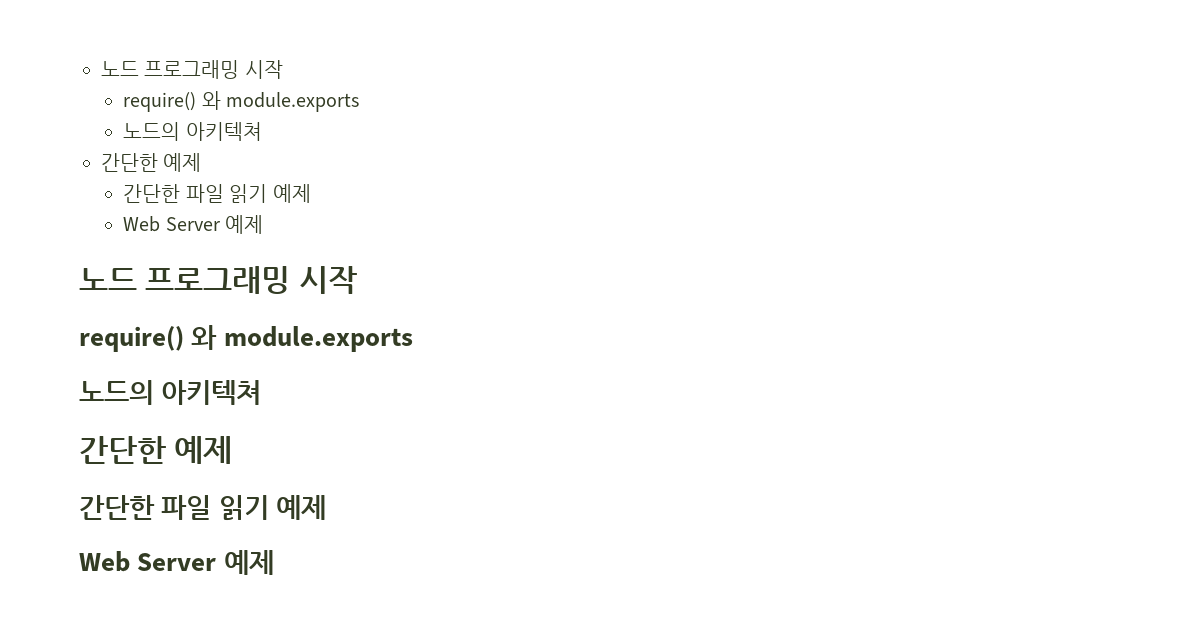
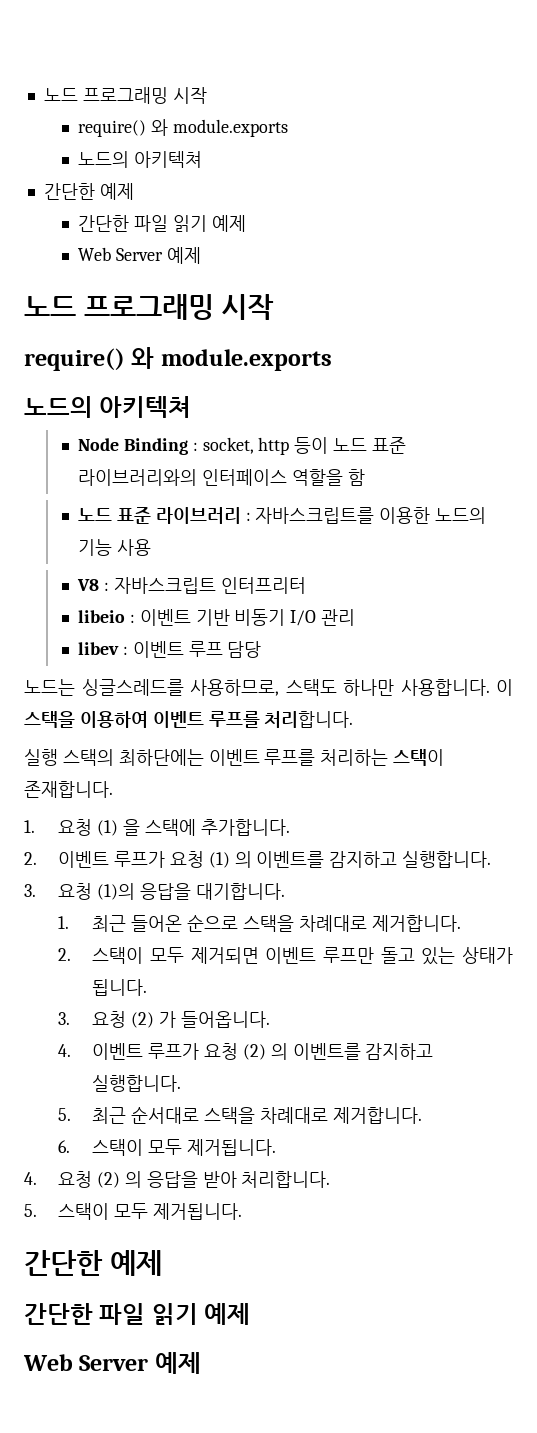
(262, 392) none -> [77,437,406,455] [77,469,365,486] [77,507,487,524] [77,539,151,556] [76,577,306,594] [77,609,356,626] [77,641,262,658] [24,679,513,696] [24,711,354,728] [24,749,445,766] [24,781,113,798] [24,819,290,836] [24,851,492,868] [24,883,285,900] [58,914,461,932] [58,947,513,965] [92,979,148,996] [58,1011,270,1028] [58,1043,434,1060] [92,1075,182,1092] [58,1106,422,1124] [58,1139,276,1156] [24,1171,331,1188] [24,1203,242,1220] // Node Binding : socket, http 등이 노드 표준 라이브러리와의 인터페이스 역할을 함 // 노드 표준 라이브러리 : 자바스크립트를 이용한 노드의 기능 사용 // V8 : 자바스크립트 인터프리터 // libeio : 이벤트 기반 비동기 I/O 관리 // libev : 이벤트 루프 담당 // 노드는 싱글스레드를 사용하므로, 스택도 하나만 사용합니다. 이 스택을 이용하여 이벤트 루프를 처리합니다. // 실행 스택의 최하단에는 이벤트 루프를 처리하는 스택이 존재합니다. // 1. 요청 (1) 을 스택에 추가합니다. // 2. 이벤트 루프가 요청 (1) 의 이벤트를 감지하고 실행합니다. // 3. 요청 (1)의 응답을 대기합니다. // 1. 최근 들어온 순으로 스택을 차례대로 제거합니다. // 2. 스택이 모두 제거되면 이벤트 루프만 돌고 있는 상태가 됩니다. // 3. 요청 (2) 가 들어옵니다. // 4. 이벤트 루프가 요청 (2) 의 이벤트를 감지하고 실행합니다. // 5. 최근 순서대로 스택을 차례대로 제거합니다. // 6. 스택이 모두 제거됩니다. // 4. 요청 (2) 의 응답을 받아 처리합니다. // 5. 스택이 모두 제거됩니다.

